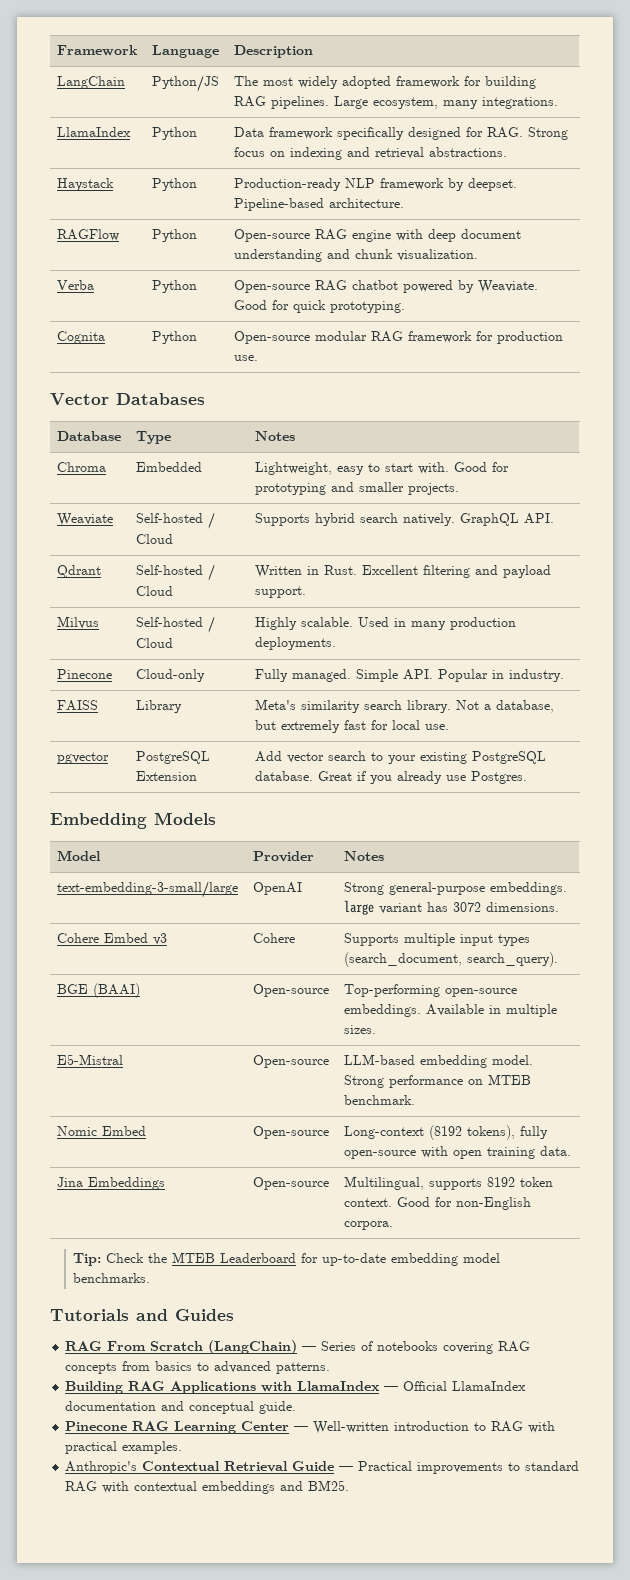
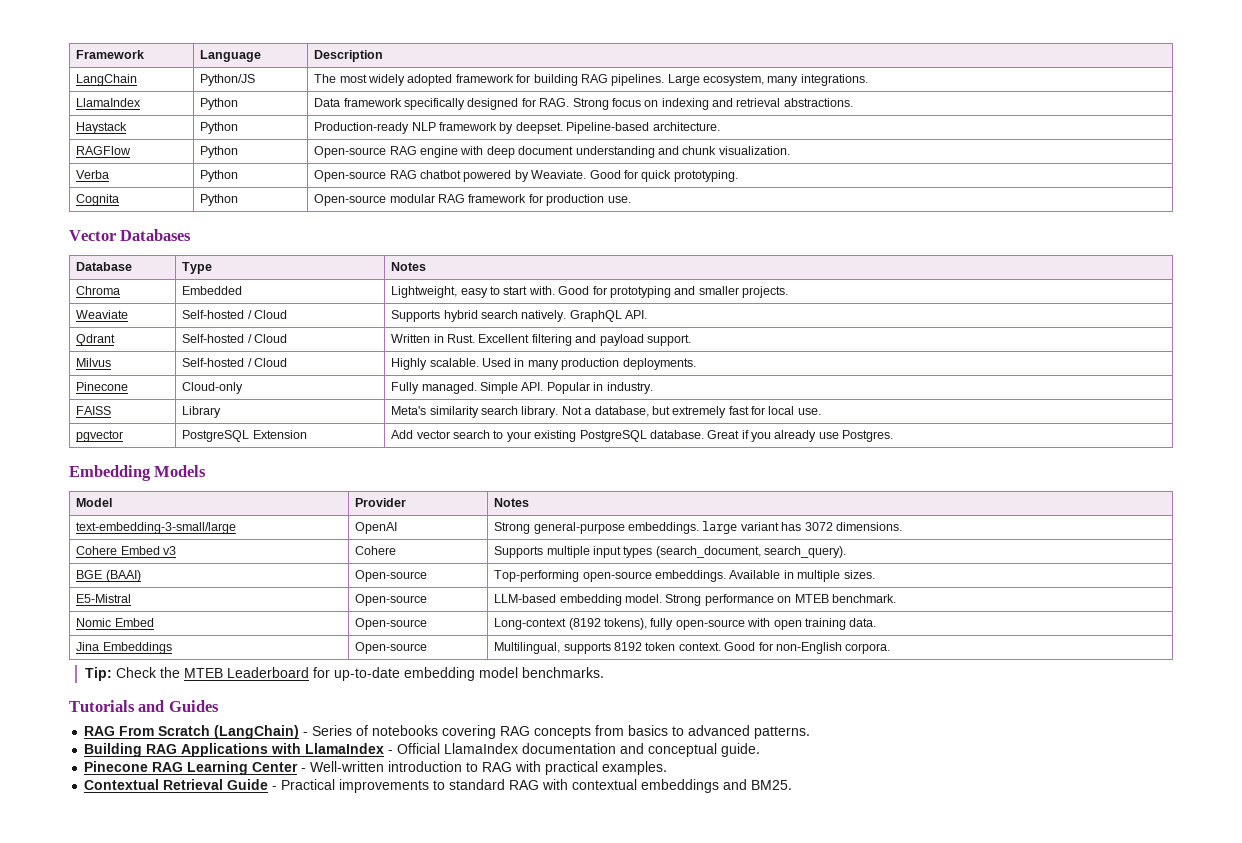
[302,1346,317,1351] — -> [303,732,309,736] -
[384,1386,399,1391] — -> [388,750,394,754] -
[294,1426,309,1431] — -> [301,768,307,772] -
[65,1461,138,1474] Anthropic's -> (668, 768) none
[339,1466,354,1471] — -> [272,786,278,790] -

